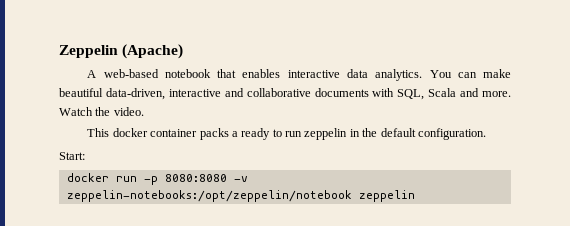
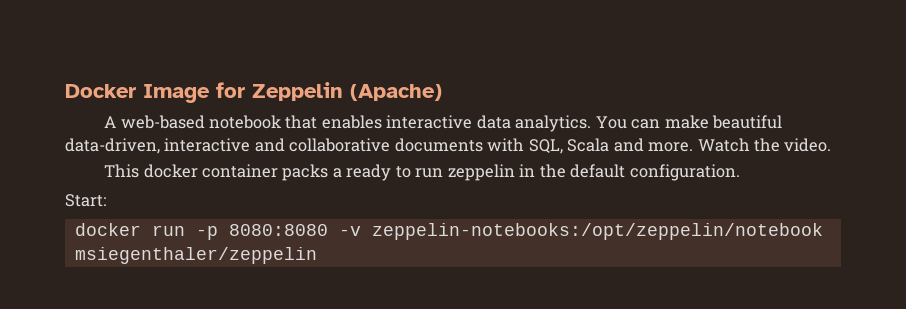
(59, 51) none -> [65,82,245,103] Docker Image for
[358,190,415,202] zeppelin -> [74,247,317,264] msiegenthaler/zeppelin

